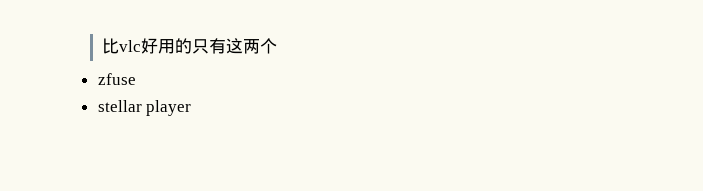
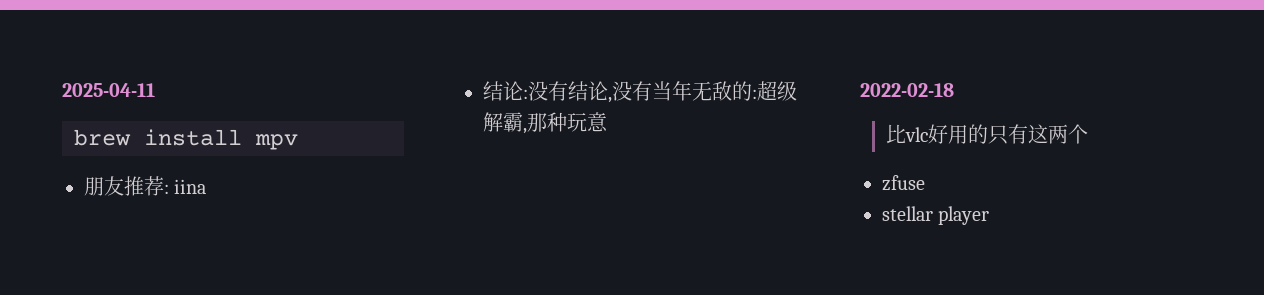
(102, 46) none -> [62,83,155,97] [74,129,298,150] [84,176,207,196] [483,81,797,103] [483,112,608,134] [860,83,954,97] 2025-04-11 // brew install mpv // 朋友推荐: iina // 结论:没有结论,没有当年无敌的:超级解霸,那种玩意 // 2022-02-18 //

